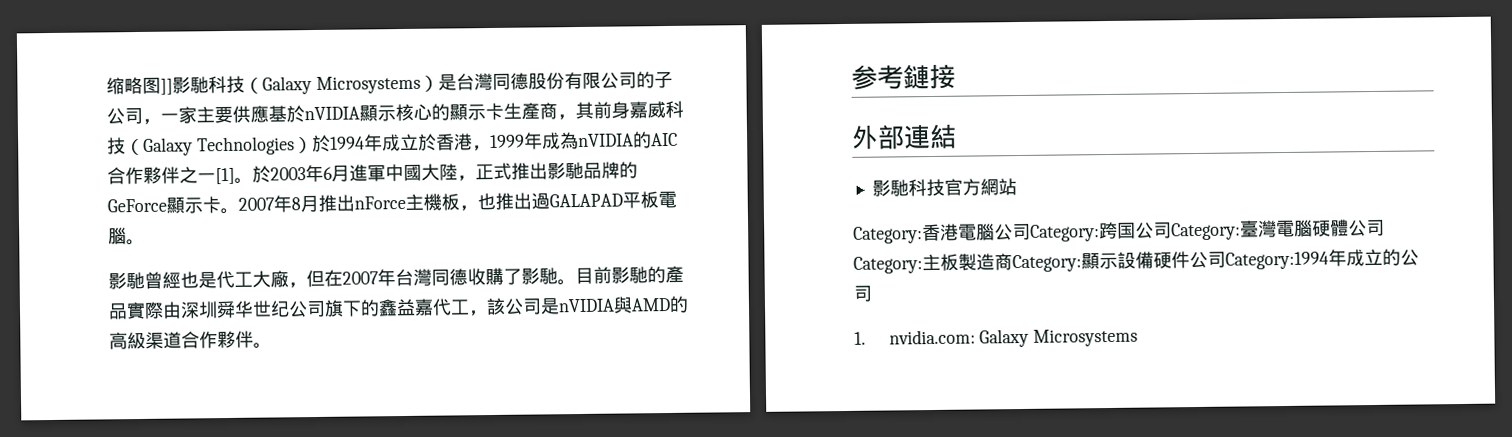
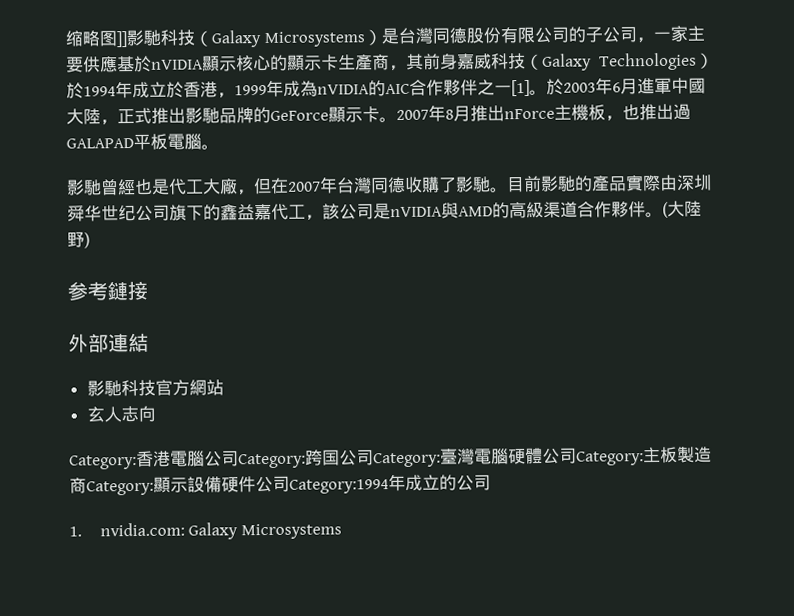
(272, 345) none -> [662,200,702,218] [67,231,90,249] (大陸野)
(1017, 187) none -> [86,405,156,423] // 玄人志向

